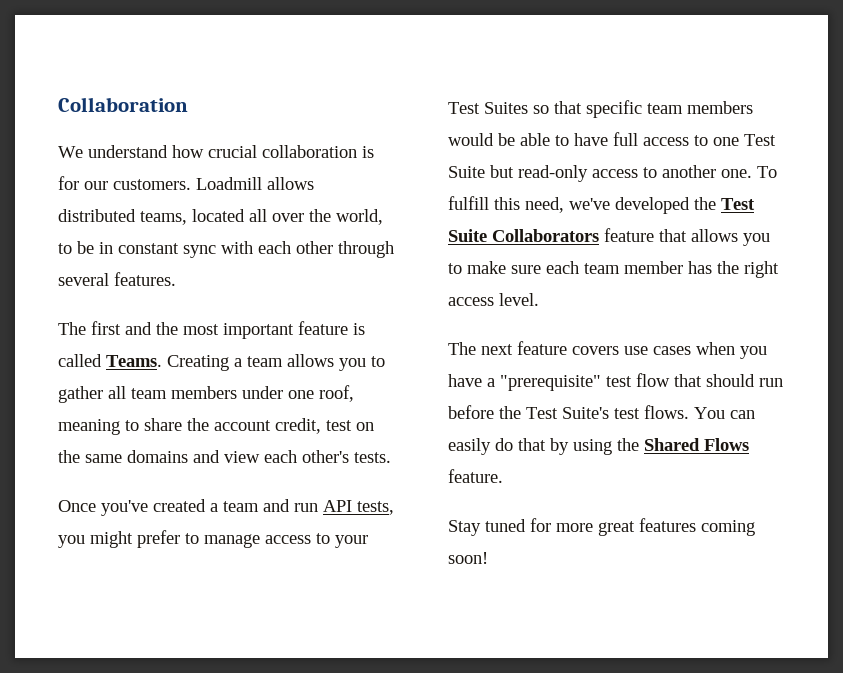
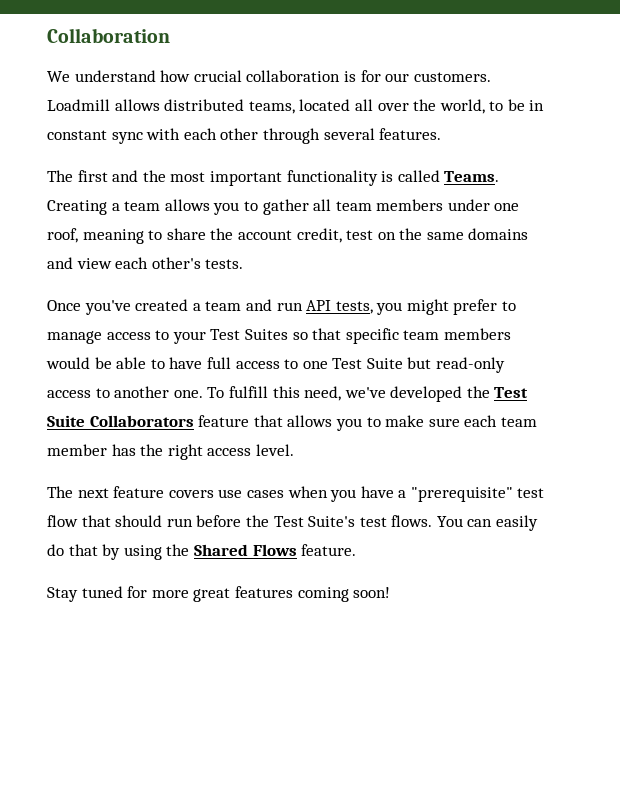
[298,321,348,335] feature -> [286,170,378,186] functionality

